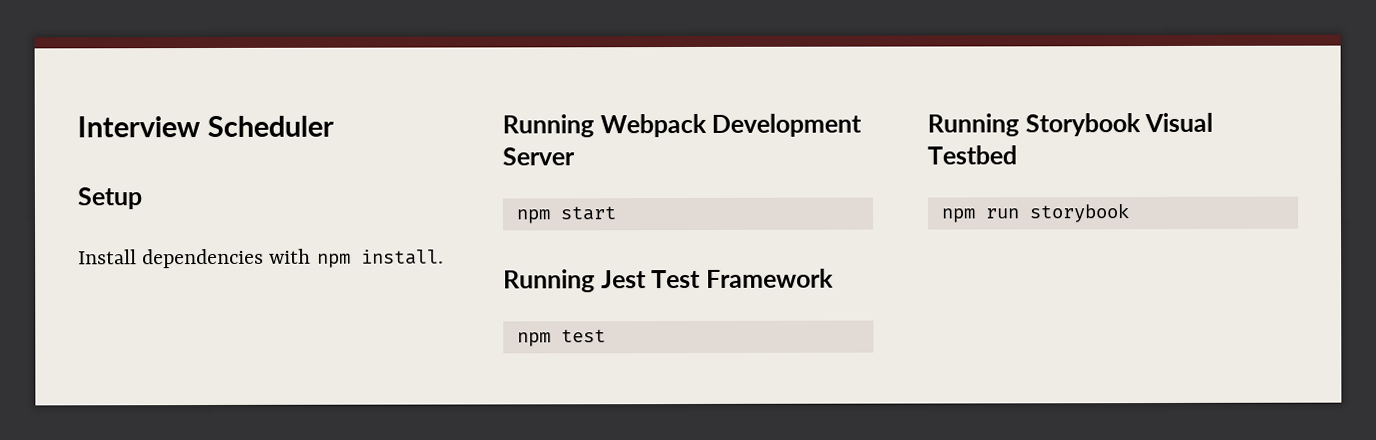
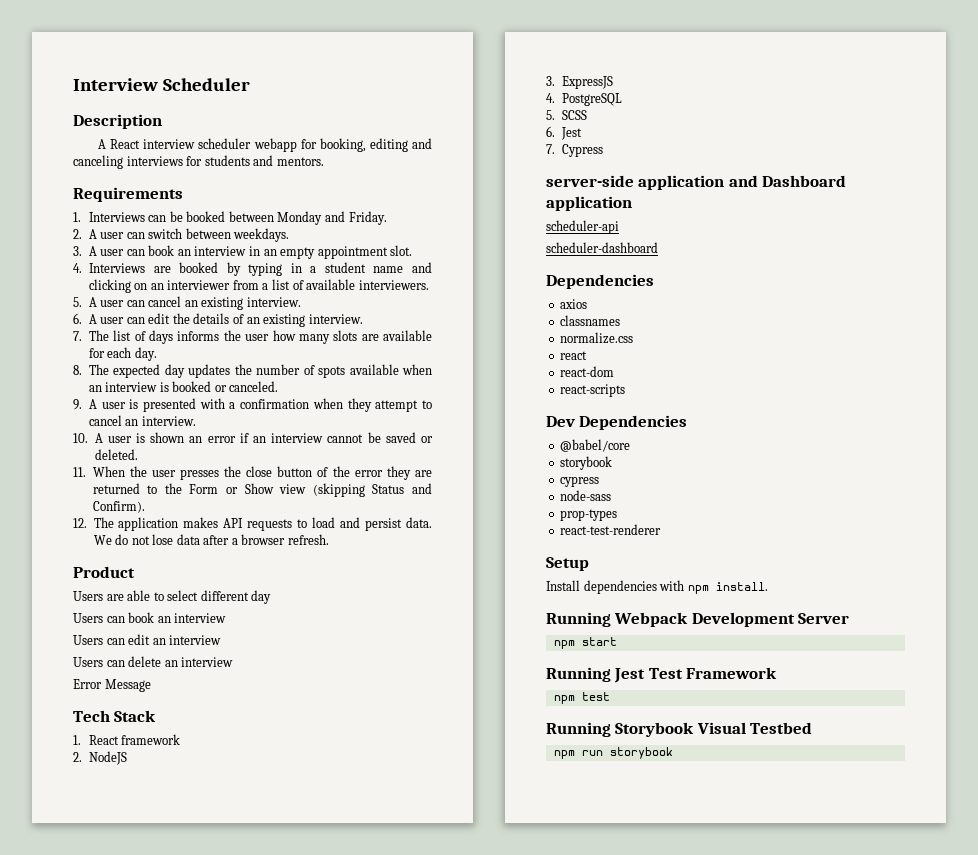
(334, 126) none -> [73,114,162,129] [98,138,432,152] [73,155,324,169] [73,187,183,202] [73,211,387,225] [73,228,290,242] [73,245,413,259] [73,262,432,276] [88,279,429,293] [73,296,301,310] [73,313,363,327] [73,330,432,344] [88,347,157,361] [73,364,433,378] [88,381,279,392] [73,398,432,412] [88,415,196,426] [73,432,433,443] [94,449,138,460] [73,466,432,480] [92,483,432,497] [92,501,145,513] [73,517,433,531] [93,534,329,545] [73,566,135,578] [73,590,272,604] [73,612,227,623] [73,634,222,645] [73,656,234,667] [73,679,151,692] [73,710,157,722] [73,734,181,745] [73,751,127,765] [546,76,613,89] [546,93,622,106] [546,110,587,120] [546,126,582,140] [546,144,603,157] [546,175,847,190] [546,196,632,211] [546,220,619,234] [546,242,658,253] [546,274,654,289] [560,299,588,309] [560,315,621,326] [560,332,634,344] [560,351,588,360] [560,366,615,377] [560,384,626,397] [546,415,688,430] [560,439,631,452] [560,456,613,470] [560,476,600,487] [560,490,612,501] [560,509,618,521] [560,524,662,535] // Description // A React interview scheduler webapp for booking, editing and canceling interviews for students and mentors. // Requirements // 1. Interviews can be booked between Monday and Friday. // 2. A user can switch between weekdays. // 3. A user can book an interview in an empty appointment slot. // 4. Interviews are booked by typing in a student name and clicking on an interviewer from a list of available interviewers. // 5. A user can cancel an existing interview. // 6. A user can edit the details of an existing interview. // 7. The list of days informs the user how many slots are available for each day. // 8. The expected day updates the number of spots available when an interview is booked or canceled. // 9. A user is presented with a confirmation when they attempt to cancel an interview. // 10. A user is shown an error if an interview cannot be saved or deleted. // 11. When the user presses the close button of the error they are returned to the Form or Show view (skipping Status and Confirm). // 12. The application makes API requests to load and persist data. We do not lose data after a browser refresh. // Product // Users are able to select different day // Users can book an interview // Users can edit an interview // Users can delete an interview // Error Message // Tech Stack // 1. React framework // 2. NodeJS // 3. ExpressJS // 4. PostgreSQL // 5. SCSS // 6. Jest // 7. Cypress // server-side application and Dashboard application // scheduler-api // scheduler-dashboard // Dependencies // axios // classnames // normalize.css // react // react-dom // react-scripts // Dev Dependencies // @babel/core // storybook // cypress // node-sass // prop-types // react-test-renderer

